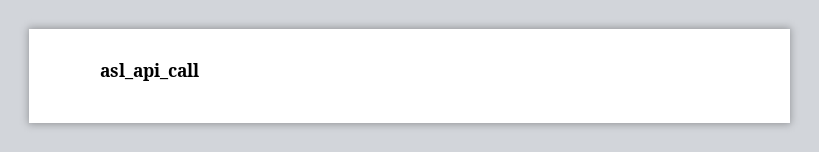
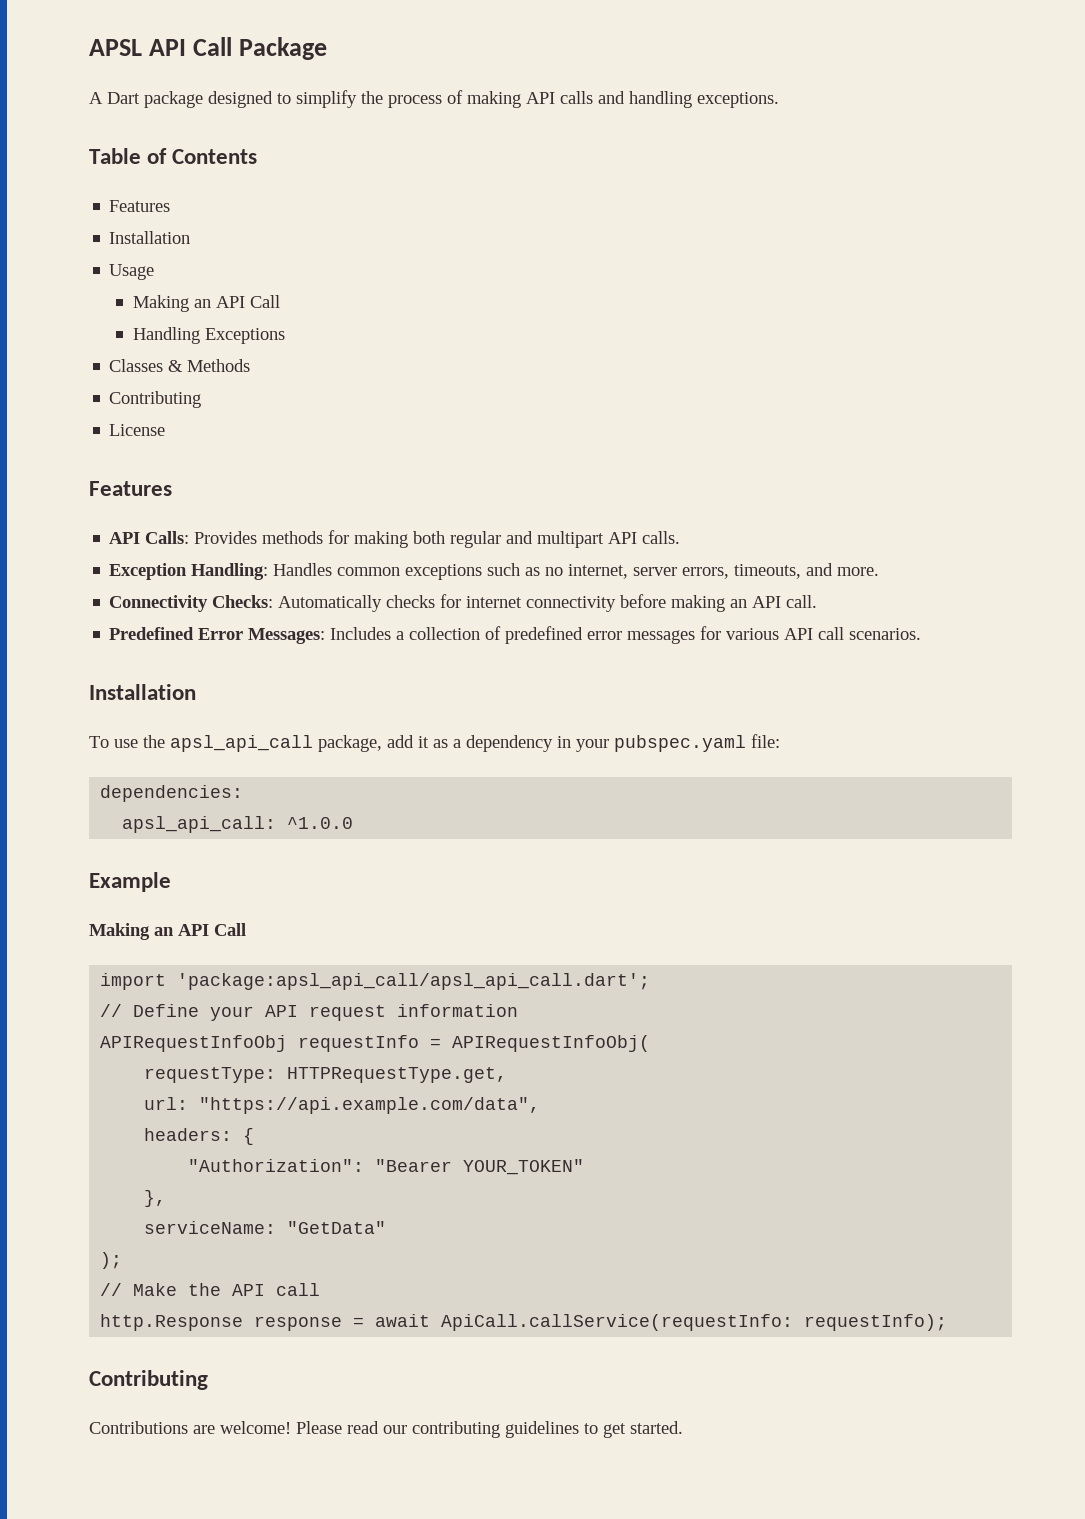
[100,63,199,81] asl_api_call -> [89,37,328,60] [89,90,779,108] [89,148,258,164] [109,200,171,212] [109,231,191,244] [109,264,155,280] [132,295,280,312] [132,327,285,344] [109,359,251,372] [109,391,202,408] [109,424,166,436] [89,481,172,496] [109,530,681,548] [109,563,880,580] [109,594,818,612] [109,626,922,644] [89,684,196,700] [89,734,780,752] [100,785,244,802] [122,816,354,833] [89,872,171,892] [89,923,246,940] [100,973,651,990] [100,1004,519,1021] [100,1035,651,1052] [144,1067,508,1083] [144,1097,541,1114] [144,1128,255,1145] [188,1159,585,1175] [144,1190,167,1207] [144,1221,387,1234] [100,1252,123,1269] [100,1283,321,1296] [100,1314,948,1331] [89,1370,208,1390] [89,1421,683,1438] APSL API Call Package // A Dart package designed to simplify the process of making API calls and handling exceptions. // Table of Contents // Features // Installation // Usage // Making an API Call // Handling Exceptions // Classes & Methods // Contributing // License // Features // API Calls: Provides methods for making both regular and multipart API calls. // Exception Handling: Handles common exceptions such as no internet, server errors, timeouts, and more. // Connectivity Checks: Automatically checks for internet connectivity before making an API call. // Predefined Error Messages: Includes a collection of predefined error messages for various API call scenarios. // Installation // To use the apsl_api_call package, add it as a dependency in your pubspec.yaml file: // dependencies: // apsl_api_call: ^1.0.0 // Example // Making an API Call // import 'package:apsl_api_call/apsl_api_call.dart'; // // Define your API request information // APIRequestInfoObj requestInfo = APIRequestInfoObj( // requestType: HTTPRequestType.get, // url: "https://api.example.com/data", // headers: { // "Authorization": "Bearer YOUR_TOKEN" // }, // serviceName: "GetData" // ); // // Make the API call // http.Response response = await ApiCall.callService(requestInfo: requestInfo); // Contributing // Contributions are welcome! Please read our contributing guidelines to get started.

